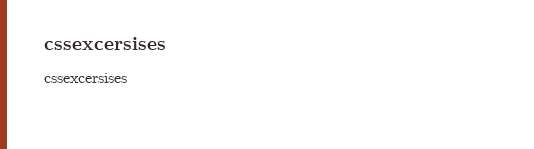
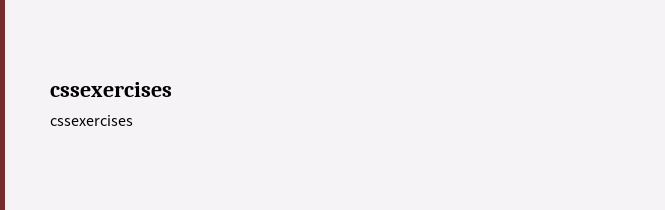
[44,37,166,50] [44,73,127,83] cssexcersises // cssexcersises -> [50,82,172,97] [50,115,133,126] cssexercises // cssexercises

